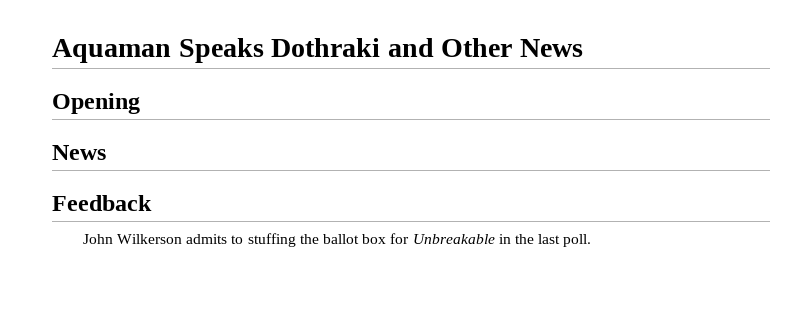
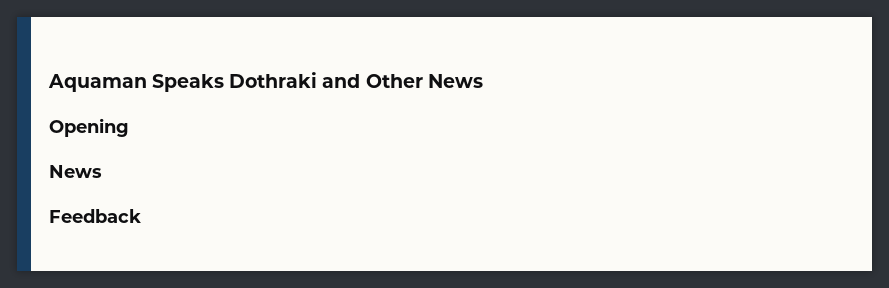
[82,233,592,247] // John Wilkerson admits to stuffing the ballot box for Unbreakable in the last poll. -> (141, 216) none

